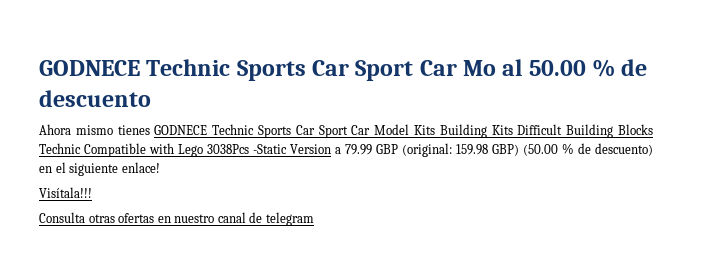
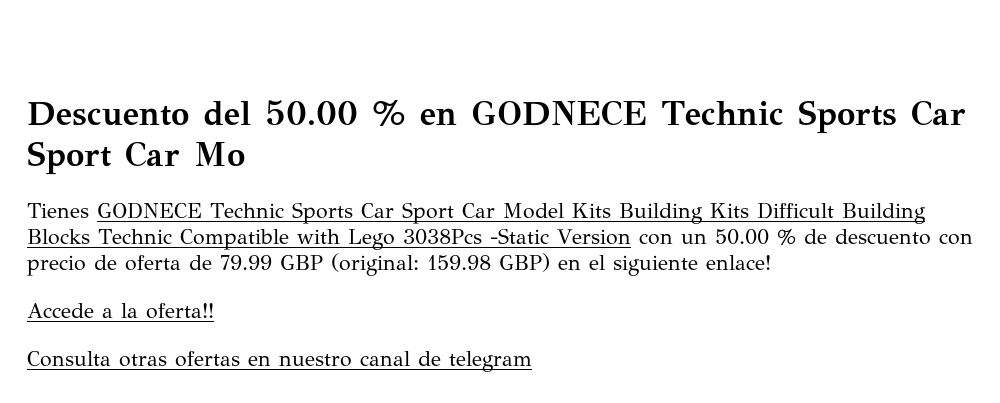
(39, 68) none -> [27,100,457,126] Descuento del 50.00 % en
[502,59,648,77] [39,90,151,107] [39,124,150,135] al 50.00 % de descuento // Ahora mismo tienes -> [27,203,89,218] // Tienes
[335,147,341,154] a -> [638,229,973,245] [27,255,212,276] con un 50.00 % de descuento con precio de oferta de
[523,143,653,156] (50.00 % de descuento) -> (550, 262) none
[39,187,92,198] Visítala!!! -> [27,303,214,319] Accede a la oferta!!

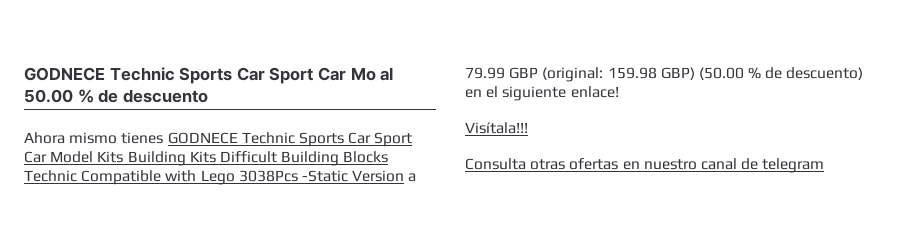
[27,100,457,126] Descuento del 50.00 % en -> (24, 74) none
[27,203,89,218] // Tienes -> [380,67,394,81] [24,89,208,103] [24,132,164,144] al 50.00 % de descuento // Ahora mismo tienes
[638,229,973,245] [27,255,212,276] con un 50.00 % de descuento con precio de oferta de -> [408,173,417,182] a
(550, 262) none -> [698,67,864,80] (50.00 % de descuento)
[27,303,214,319] Accede a la oferta!! -> [465,122,528,134] Visítala!!!

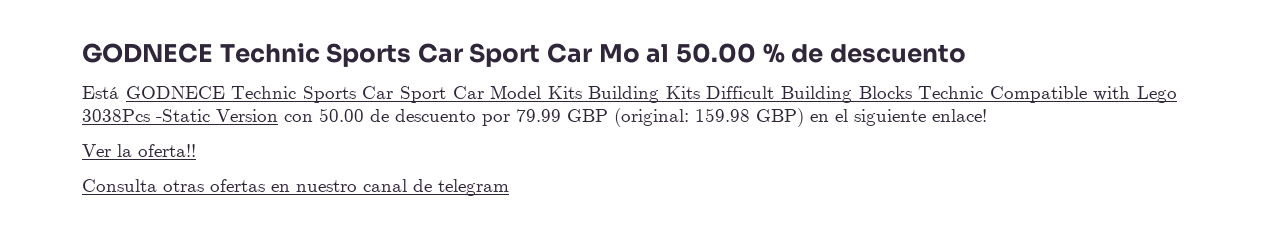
[24,132,164,144] Ahora mismo tienes -> [82,86,119,99] Está
[408,173,417,182] a -> [284,108,510,126] con 50.00 de descuento por
[698,67,864,80] (50.00 % de descuento) -> (804, 117) none
[465,122,528,134] Visítala!!! -> [82,144,196,157] Ver la oferta!!

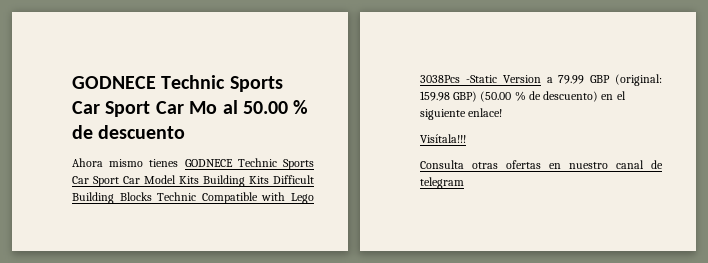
[82,86,119,99] Está -> [72,158,179,167] Ahora mismo tienes
[284,108,510,126] con 50.00 de descuento por -> [546,77,553,83] a
(804, 117) none -> [480,91,599,102] (50.00 % de descuento)
[82,144,196,157] Ver la oferta!! -> [420,134,466,143] Visítala!!!

